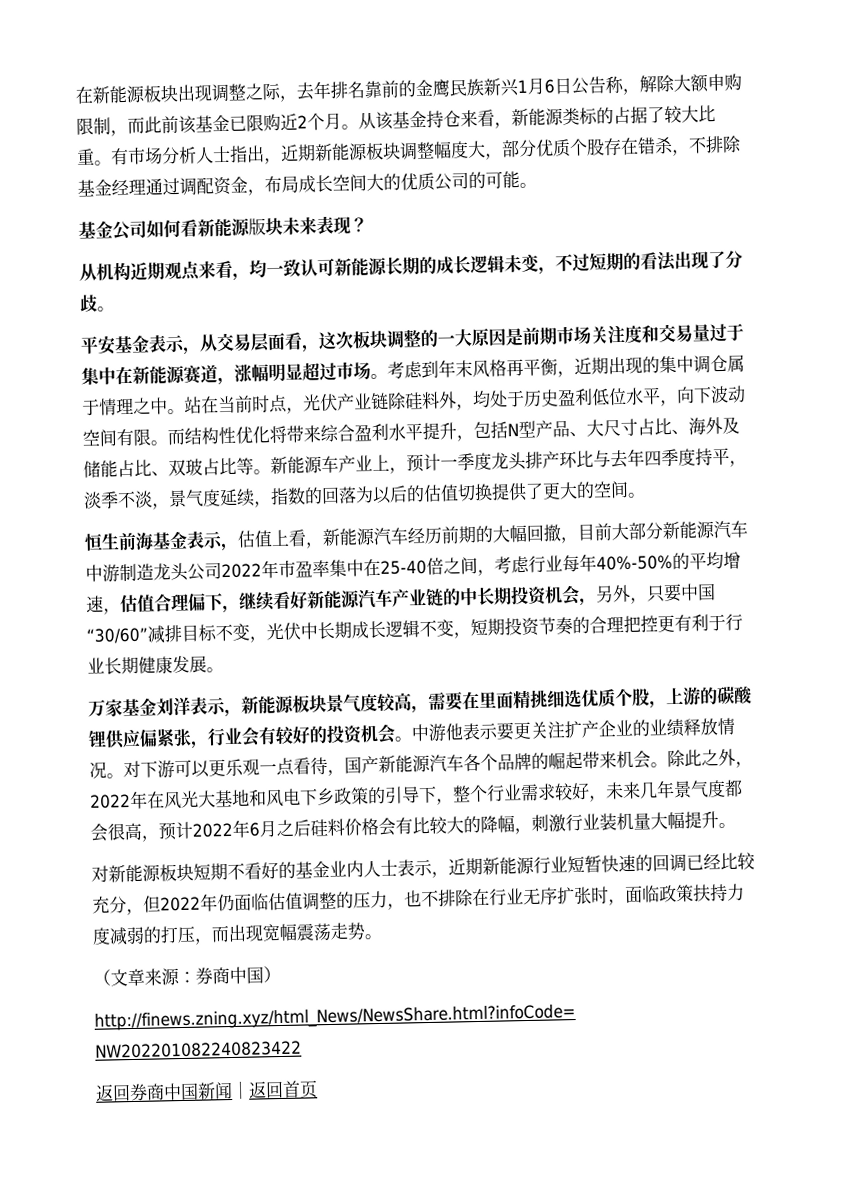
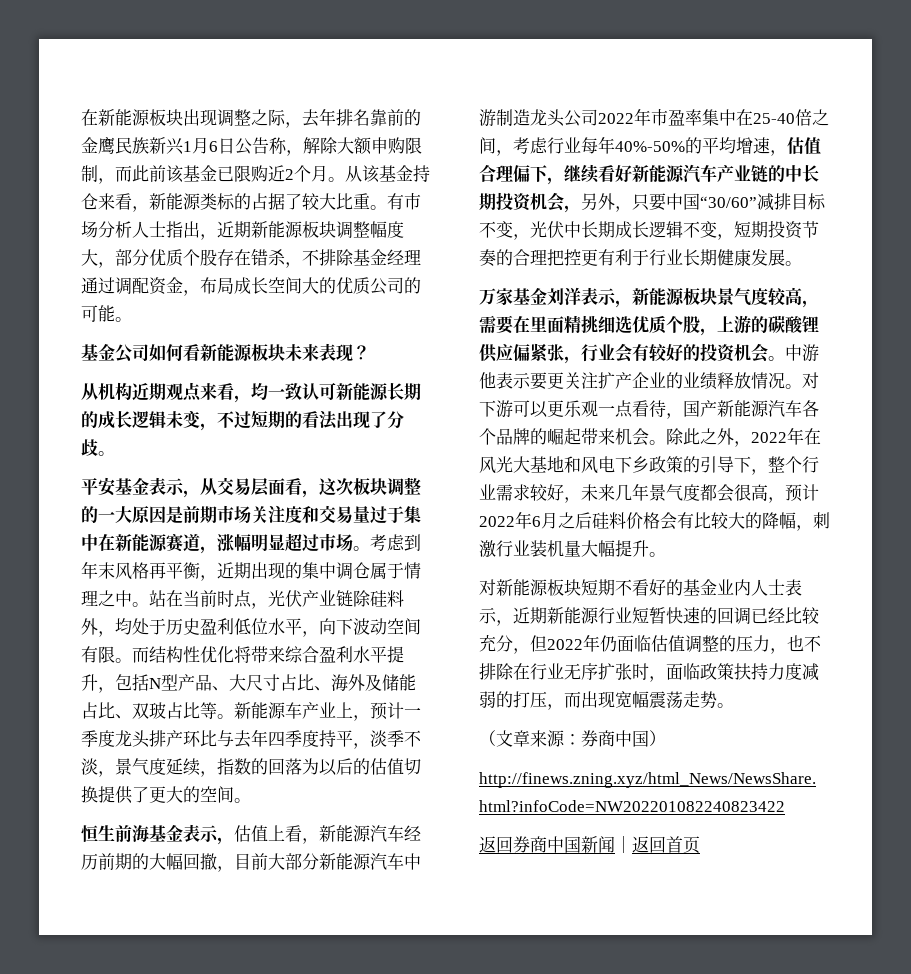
[248,218,266,236] 版 -> [251,344,268,361] 板

